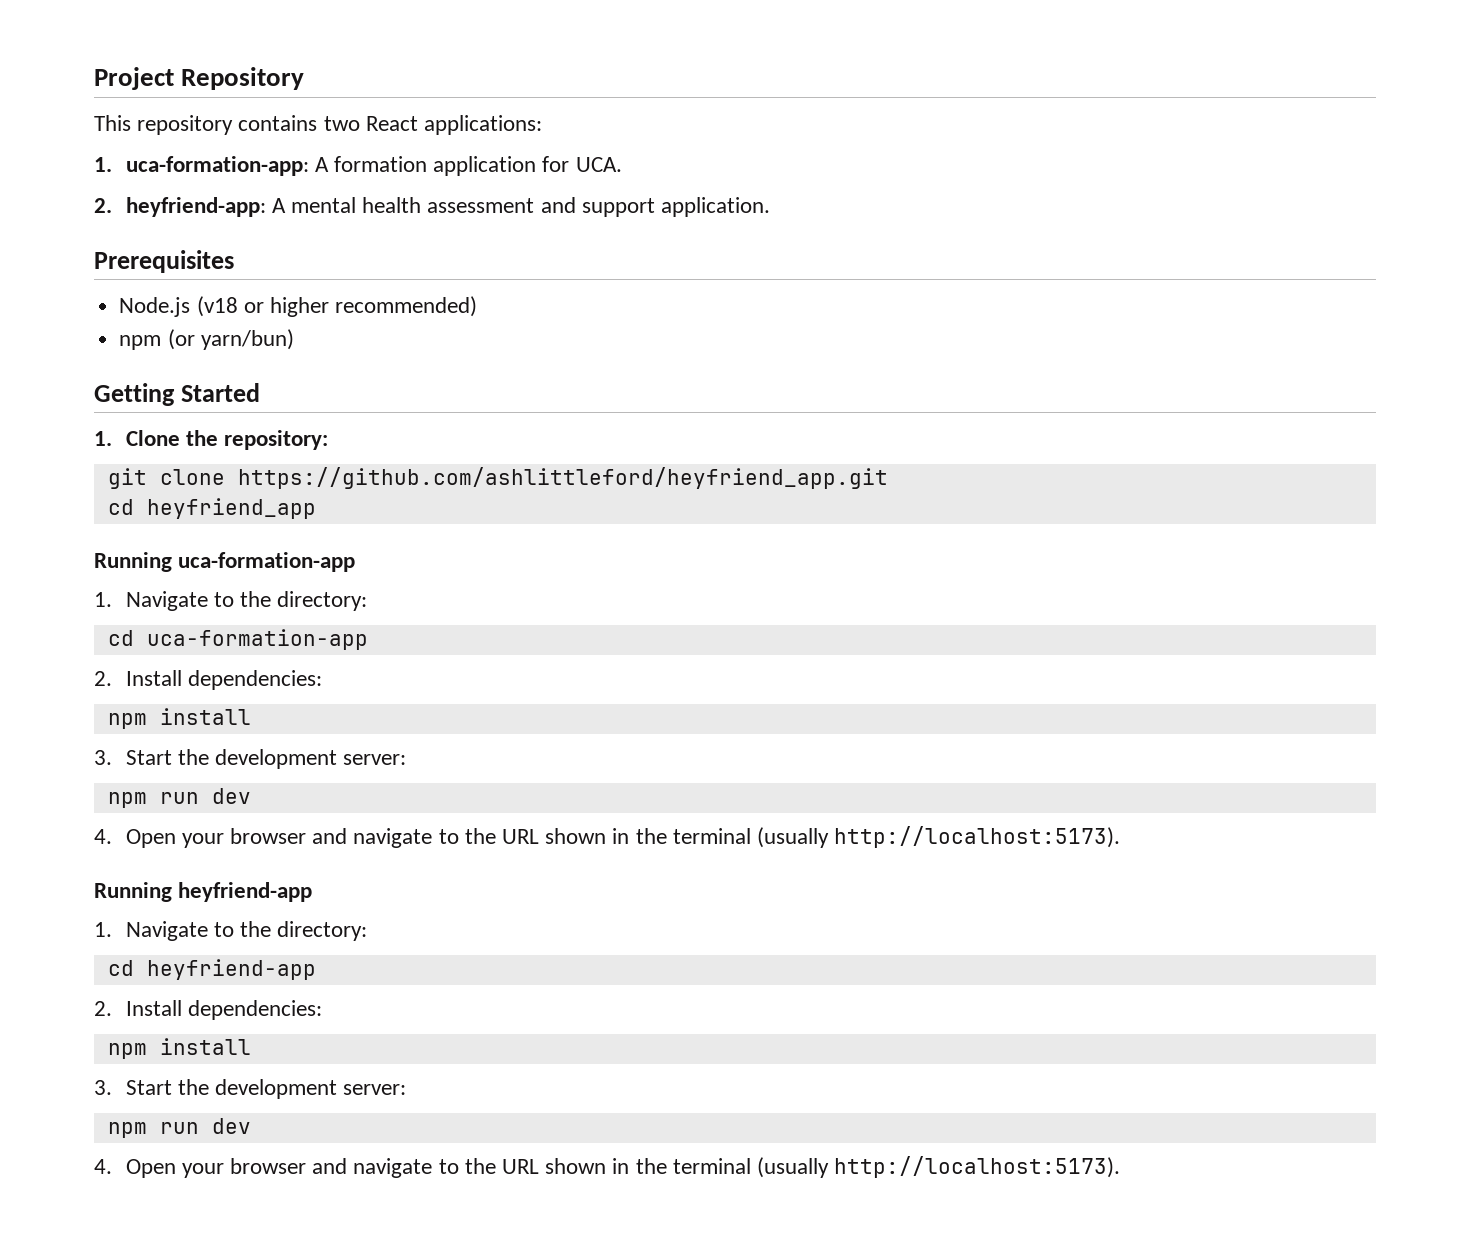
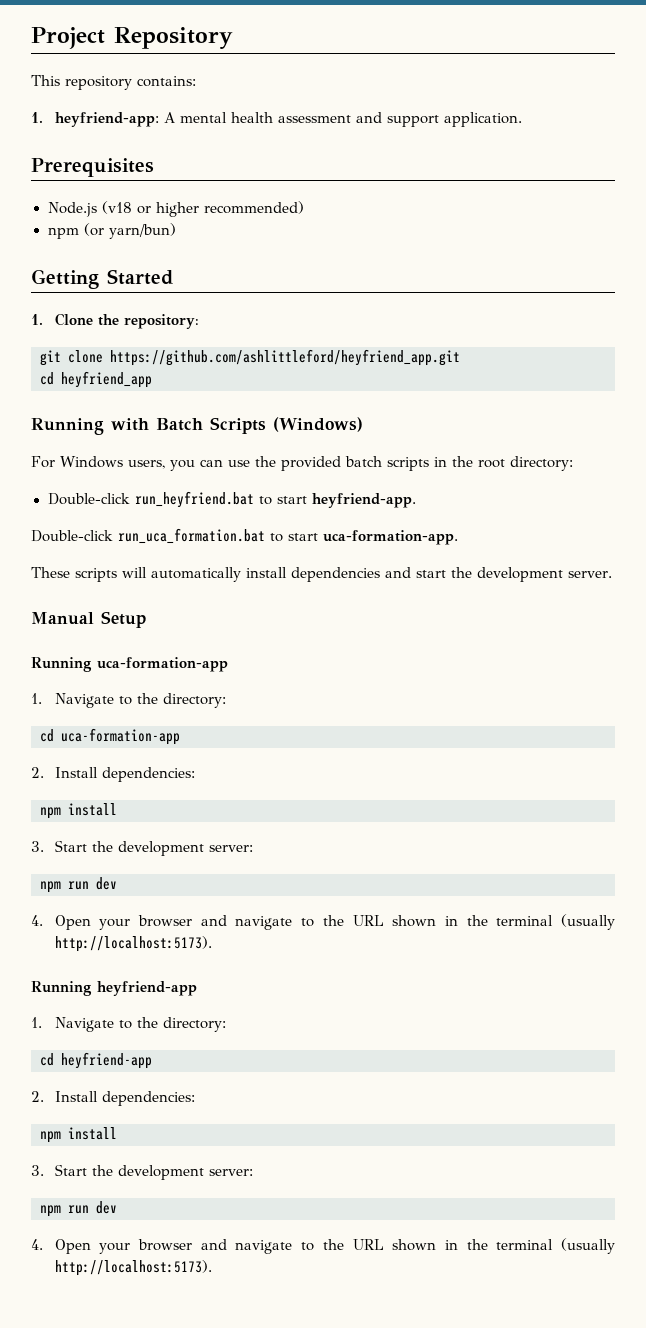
[238,115,543,135] [94,156,622,176] [94,198,112,213] contains two React applications: // 1. uca-formation-app: A formation application for UCA. // 2. -> [137,76,196,87] [31,112,43,123] contains: // 1.
(316, 508) none -> [31,417,363,435] [31,456,573,471] [47,491,416,508] [31,528,458,545] [31,567,612,582] [31,611,146,628] // Running with Batch Scripts (Windows) // For Windows users, you can use the provided batch scripts in the root directory: // Double-click run_heyfriend.bat to start heyfriend-app. // Double-click run_uca_formation.bat to start uca-formation-app. // These scripts will automatically install dependencies and start the development server. // Manual Setup

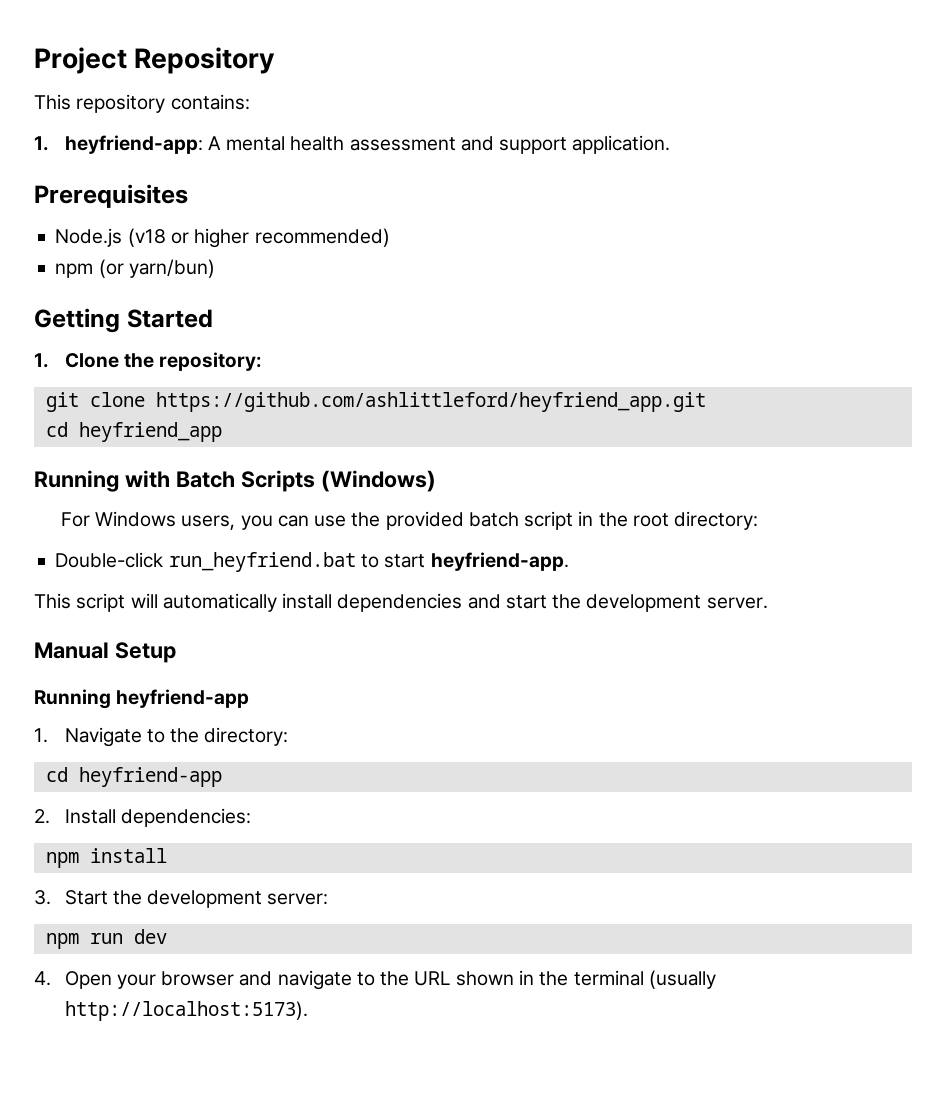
[387,457,429,471] scripts -> [524,511,574,530] script
[31,528,458,545] [31,567,117,582] Double-click run_uca_formation.bat to start uca-formation-app. // These scripts -> [34,593,126,612] This script
[31,657,228,672] [31,693,226,708] [40,728,180,745] [31,767,195,782] [40,803,117,819] [31,840,253,856] [40,877,117,893] [31,914,615,930] [54,936,212,952] // Running uca-formation-app // 1. Navigate to the directory: // cd uca-formation-app // 2. Install dependencies: // npm install // 3. Start the development server: // npm run dev // 4. Open your browser and navigate to the URL shown in the terminal (usually http://localhost:5173). -> (176, 652) none

